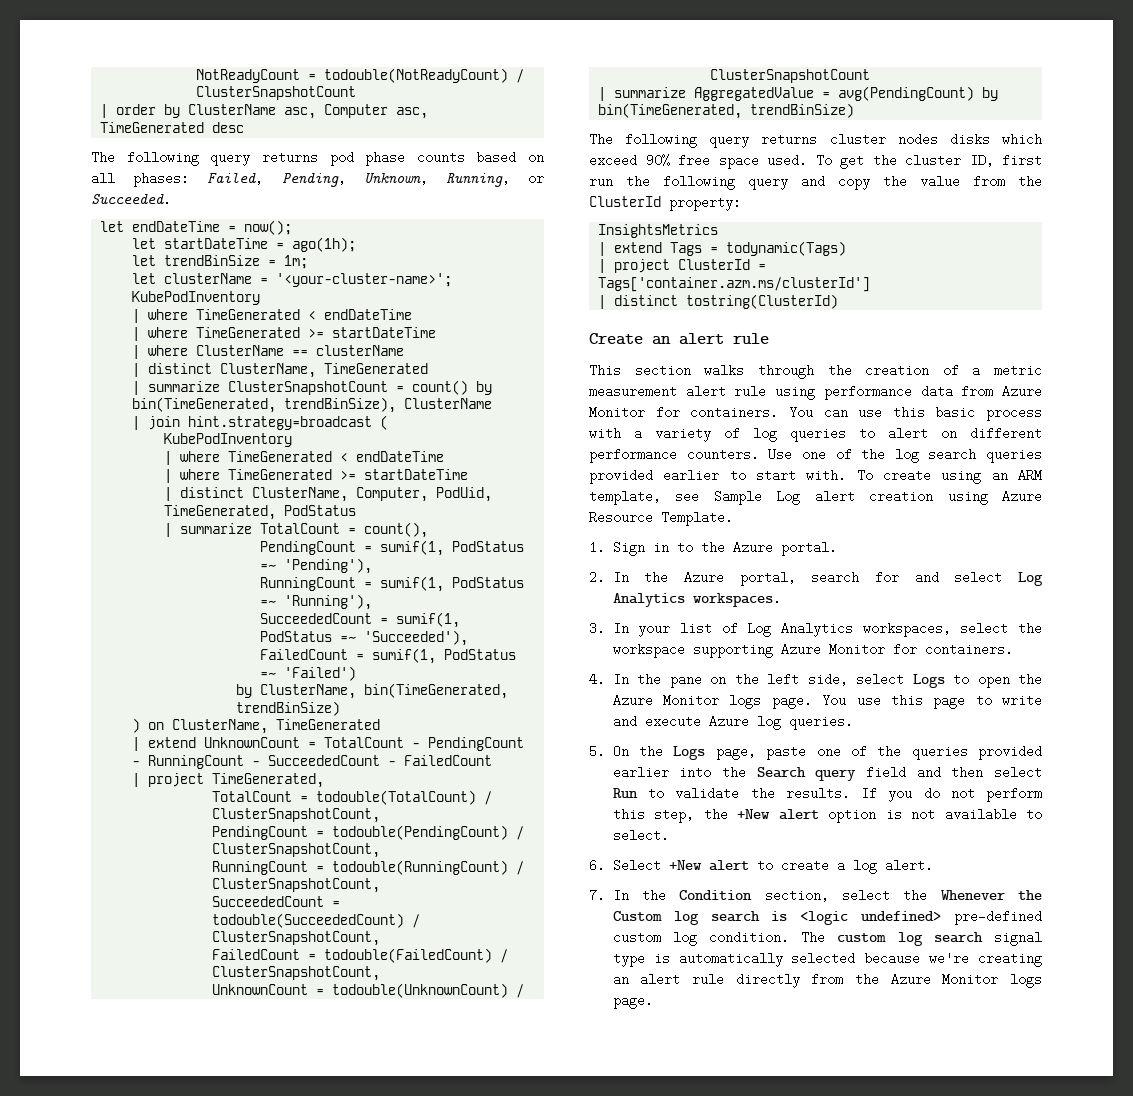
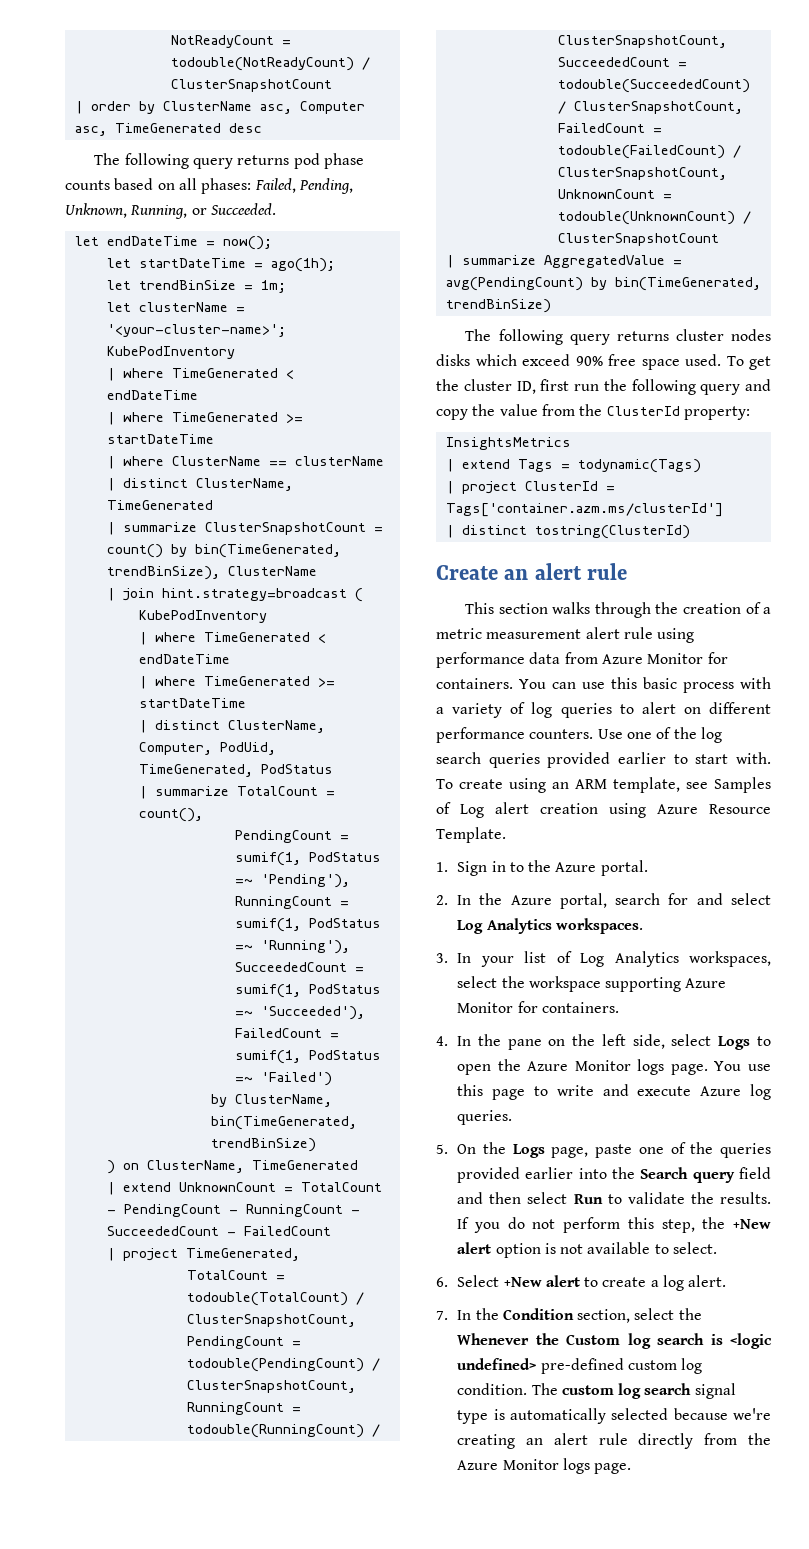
[713,490,762,505] Sample -> [714,777,771,793] [436,802,451,814] Samples of

